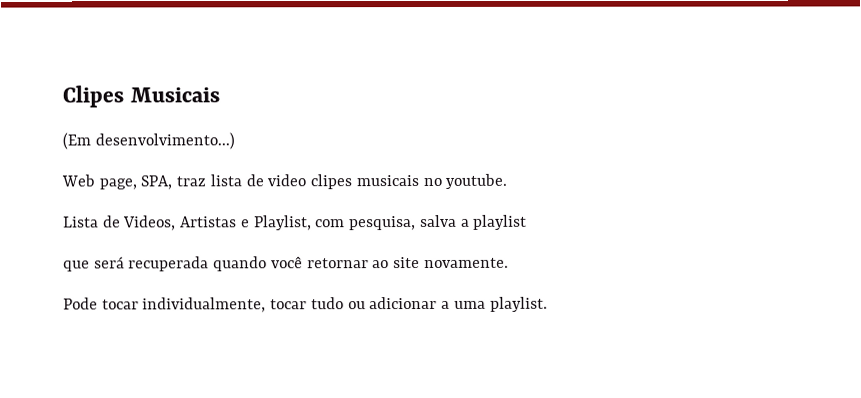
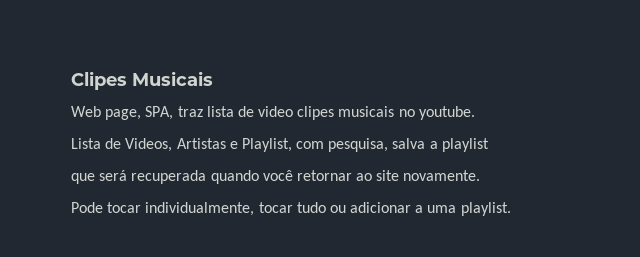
[62,132,235,150] // (Em desenvolvimento...) -> (213, 78) none

